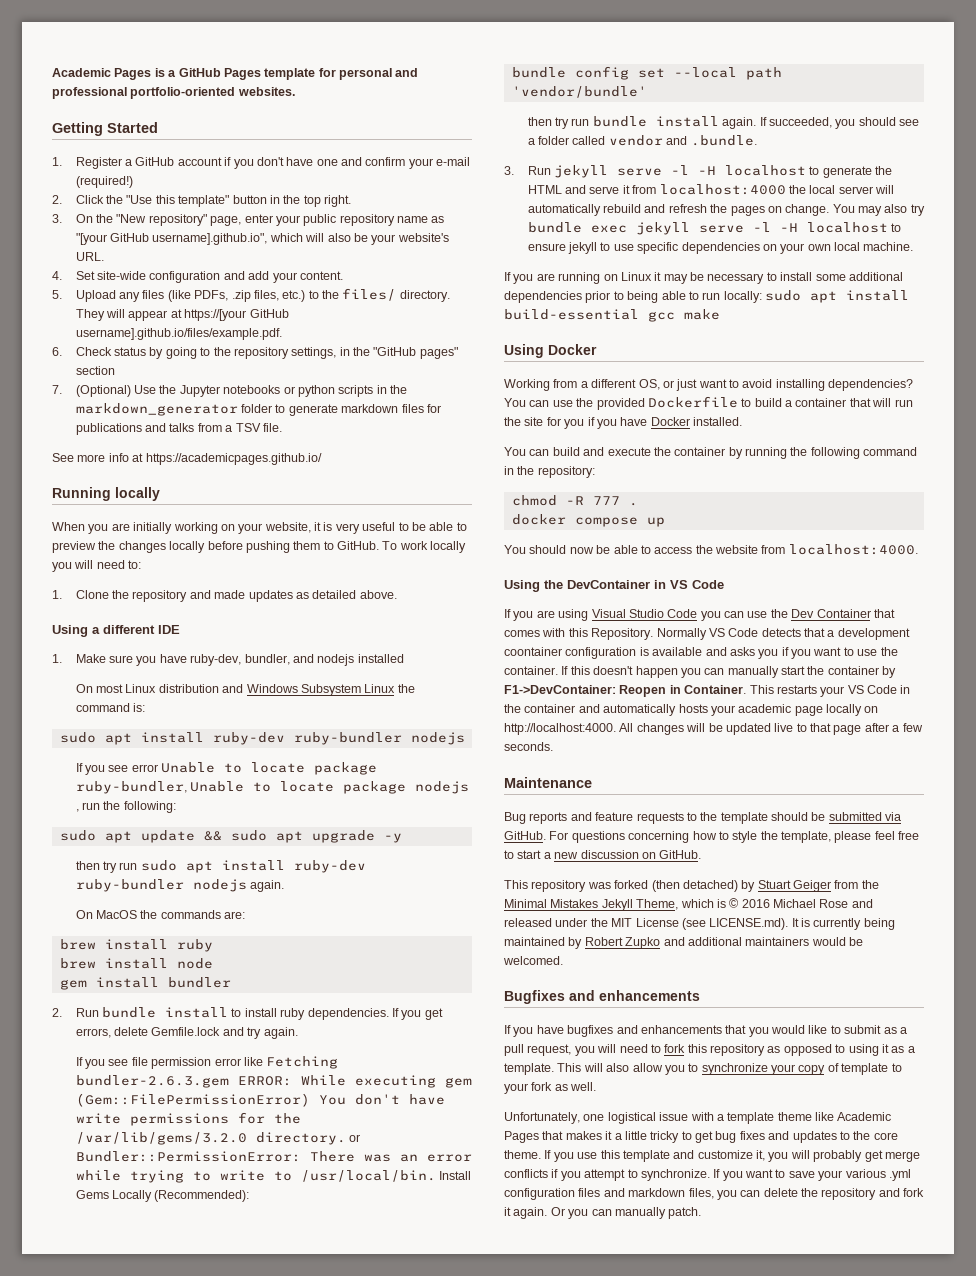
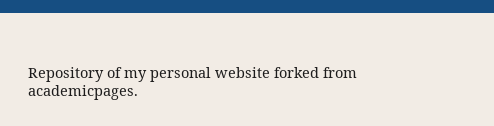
[52,68,419,80] [52,87,295,99] [52,122,158,136] [52,157,471,169] [75,176,133,188] [52,195,352,207] [52,214,445,226] [75,233,449,245] [75,252,104,261] [52,271,343,283] [52,288,450,302] [75,309,289,321] [75,328,282,340] [52,347,458,359] [75,366,115,375] [52,385,408,397] [75,403,441,416] [75,423,282,435] [52,453,322,465] [52,487,160,501] [52,522,467,534] [52,541,467,553] [52,560,142,572] [52,590,397,602] [52,625,180,637] [52,654,404,666] [75,684,415,696] [75,703,146,712] [59,732,465,745] [75,762,378,775] [75,781,470,794] [75,801,176,813] [59,830,402,843] [75,860,366,873] [75,879,285,892] [75,910,246,919] [59,939,213,952] [59,958,213,969] [59,977,231,990] [52,1007,443,1020] [75,1027,298,1039] [75,1056,339,1069] [75,1075,472,1088] [75,1093,445,1107] [75,1112,301,1126] [75,1132,361,1145] [75,1151,472,1162] [75,1170,472,1183] [75,1190,250,1202] [511,66,782,80] [511,86,647,98] [527,116,920,129] [527,135,757,146] [504,165,893,178] [527,184,895,195] [527,204,925,216] [527,222,902,235] [527,242,914,254] [504,272,903,284] [504,290,909,303] [504,309,720,322] [504,344,597,358] [504,379,914,391] [504,396,913,410] [504,417,742,429] [504,447,918,459] [504,466,595,478] [511,495,638,506] [511,514,665,527] [504,544,918,555] [504,580,724,592] [504,609,895,621] [504,628,910,640] [504,647,898,659] [504,666,897,678] [504,685,911,697] [504,704,879,716] [504,723,923,735] [504,742,553,751] [504,777,592,788] [504,812,902,824] [504,831,920,843] [504,850,702,859] [504,880,879,892] [504,898,873,911] [504,918,895,930] [504,937,863,949] [503,956,563,965] [504,990,700,1004] [504,1025,907,1037] [504,1044,915,1056] [504,1063,902,1075] [504,1082,597,1094] [504,1112,892,1124] [504,1131,898,1143] [504,1150,920,1162] [504,1169,911,1181] [504,1188,925,1200] [504,1207,702,1219] Academic Pages is a GitHub Pages template for personal and professional portfolio-oriented websites. // Getting Started // 1. Register a GitHub account if you don't have one and confirm your e-mail (required!) // 2. Click the "Use this template" button in the top right. // 3. On the "New repository" page, enter your public repository name as "[your GitHub username].github.io", which will also be your website's URL. // 4. Set site-wide configuration and add your content. // 5. Upload any files (like PDFs, .zip files, etc.) to the files/ directory. They will appear at https://[your GitHub username].github.io/files/example.pdf. // 6. Check status by going to the repository settings, in the "GitHub pages" section // 7. (Optional) Use the Jupyter notebooks or python scripts in the markdown_generator folder to generate markdown files for publications and talks from a TSV file. // See more info at https://academicpages.github.io/ // Running locally // When you are initially working on your website, it is very useful to be able to preview the changes locally before pushing them to GitHub. To work locally you will need to: // 1. Clone the repository and made updates as detailed above. // Using a different IDE // 1. Make sure you have ruby-dev, bundler, and nodejs installed // On most Linux distribution and Windows Subsystem Linux the command is: // sudo apt install ruby-dev ruby-bundler nodejs // If you see error Unable to locate package ruby-bundler, Unable to locate package nodejs , run the following: // sudo apt update && sudo apt upgrade -y // then try run sudo apt install ruby-dev ruby-bundler nodejs again. // On MacOS the commands are: // brew install ruby // brew install node // gem install bundler // 2. Run bundle install to install ruby dependencies. If you get errors, delete Gemfile.lock and try again. // If you see file permission error like Fetching bundler-2.6.3.gem ERROR: While executing gem (Gem::FilePermissionError) You don't have write permissions for the /var/lib/gems/3.2.0 directory. or Bundler::PermissionError: There was an error while trying to write to /usr/local/bin. Install Gems Locally (Recommended): // bundle config set --local path 'vendor/bundle' // then try run bundle install again. If succeeded, you should see a folder called vendor and .bundle. // 3. Run jekyll serve -l -H localhost to generate the HTML and serve it from localhost:4000 the local server will automatically rebuild and refresh the pages on change. You may also try bundle exec jekyll serve -l -H localhost to ensure jekyll to use specific dependencies on your own local machine. // If you are running on Linux it may be necessary to install some additional dependencies prior to being able to run locally: sudo apt install build-essential gcc make // Using Docker // Working from a different OS, or just want to avoid installing dependencies? You can use the provided Dockerfile to build a container that will run the site for you if you have Docker installed. // You can build and execute the container by running the following command in the repository: // chmod -R 777 . // docker compose up // You should now be able to access the website from localhost:4000. // Using the DevContainer in VS Code // If you are using Visual Studio Code you can use the Dev Container that comes with this Repository. Normally VS Code detects that a development coontainer configuration is available and asks you if you want to use the container. If this doesn't happen you can manually start the container by F1->DevContainer: Reopen in Container. This restarts your VS Code in the container and automatically hosts your academic page locally on http://localhost:4000. All changes will be updated live to that page after a few seconds. // Maintenance // Bug reports and feature requests to the template should be submitted via GitHub. For questions concerning how to style the template, please feel free to start a new discussion on GitHub. // This repository was forked (then detached) by Stuart Geiger from the Minimal Mistakes Jekyll Theme, which is © 2016 Michael Rose and released under the MIT License (see LICENSE.md). It is currently being maintained by Robert Zupko and additional maintainers would be welcomed. // Bugfixes and enhancements // If you have bugfixes and enhancements that you would like to submit as a pull request, you will need to fork this repository as opposed to using it as a template. This will also allow you to synchronize your copy of template to your fork as well. // Unfortunately, one logistical issue with a template theme like Academic Pages that makes it a little tricky to get bug fixes and updates to the core theme. If you use this template and customize it, you will probably get merge conflicts if you attempt to synchronize. If you want to save your various .yml configuration files and markdown files, you can delete the repository and fork it again. Or you can manually patch. -> [28,67,357,82] [28,85,138,100] Repository of my personal website forked from academicpages.

